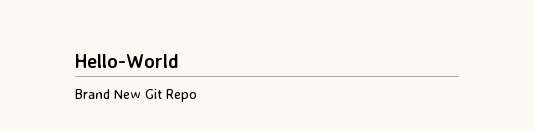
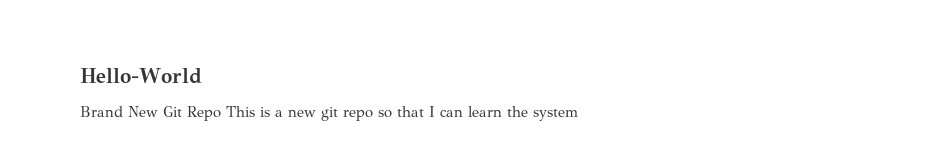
(197, 95) none -> [226,106,578,121] This is a new git repo so that I can learn the system

